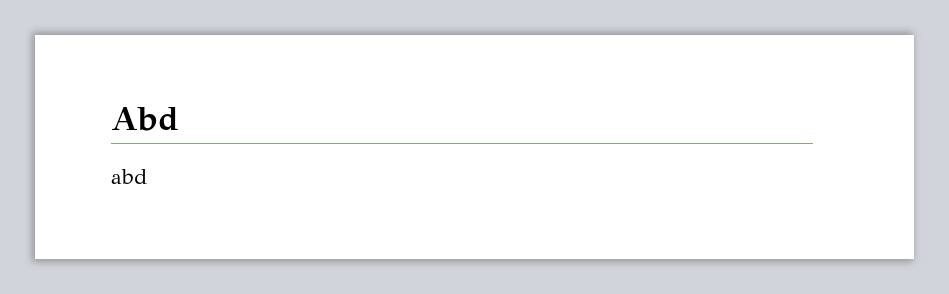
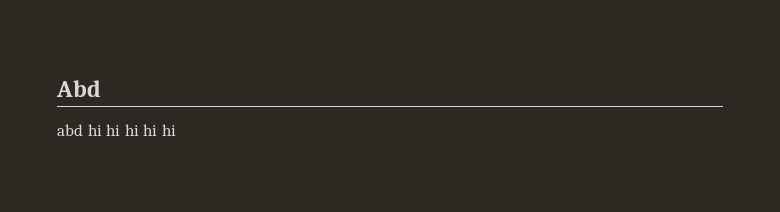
(147, 176) none -> [87,124,176,136] hi hi hi hi hi

